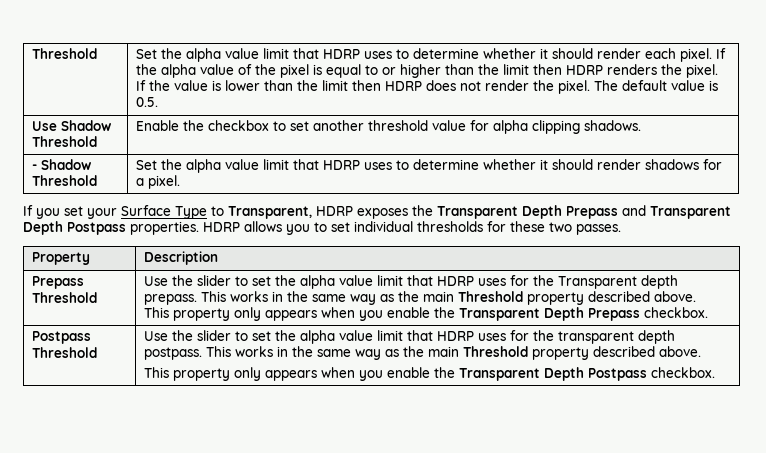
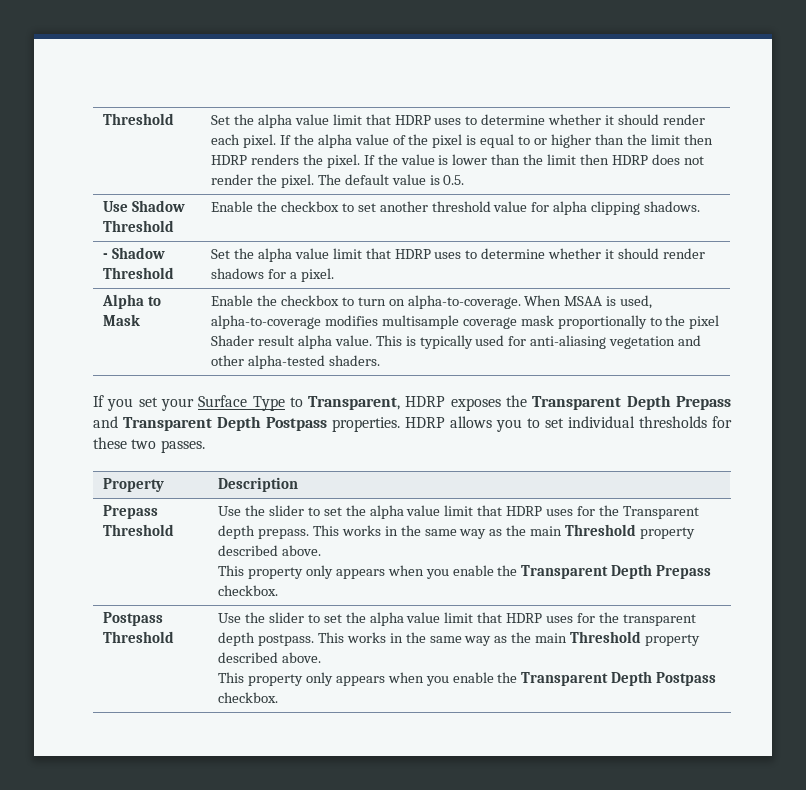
(180, 182) none -> [102,294,161,309] [103,314,141,326] [211,295,653,309] [211,315,720,329] [211,335,702,349] [211,355,380,369] // Alpha to Mask | Enable the checkbox to turn on alpha-to-coverage. When MSAA is used, alpha-to-coverage modifies multisample coverage mask proportionally to the pixel Shader result alpha value. This is typically used for anti-aliasing vegetation and other alpha-tested shaders.

